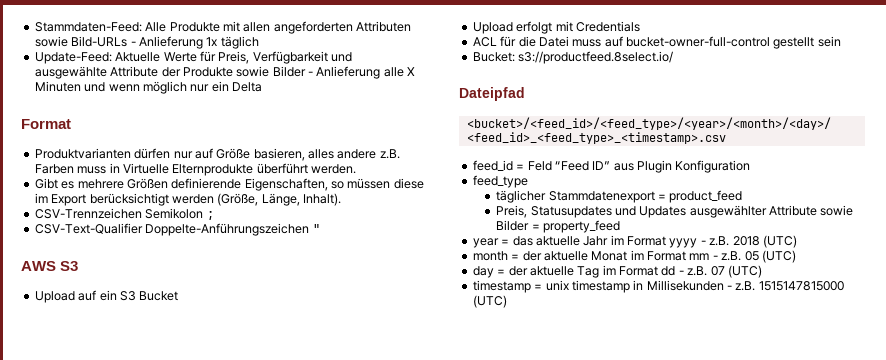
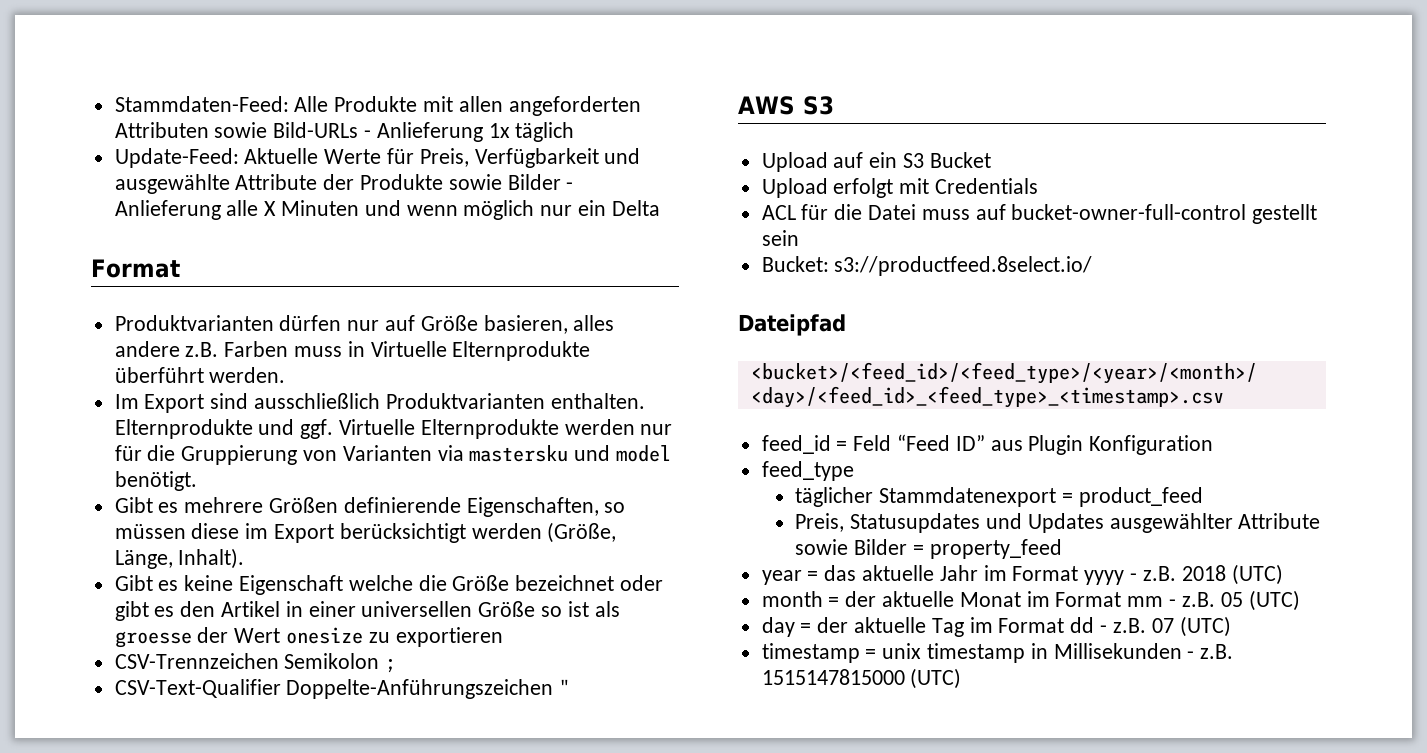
(356, 169) none -> [114,393,645,413] [114,419,673,439] [114,445,672,465] [114,471,197,491] // Im Export sind ausschließlich Produktvarianten enthalten. Elternprodukte und ggf. Virtuelle Elternprodukte werden nur für die Gruppierung von Varianten via mastersku und model benötigt.
(341, 199) none -> [114,575,664,595] [114,601,620,621] [114,627,503,648] // Gibt es keine Eigenschaft welche die Größe bezeichnet oder gibt es den Artikel in einer universellen Größe so ist als groesse der Wert onesize zu exportieren

